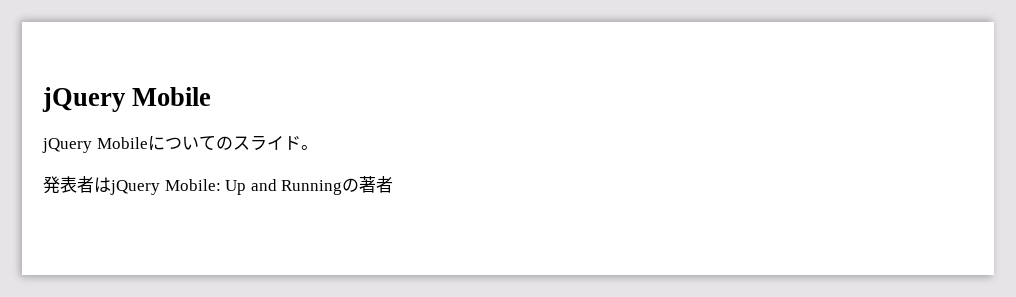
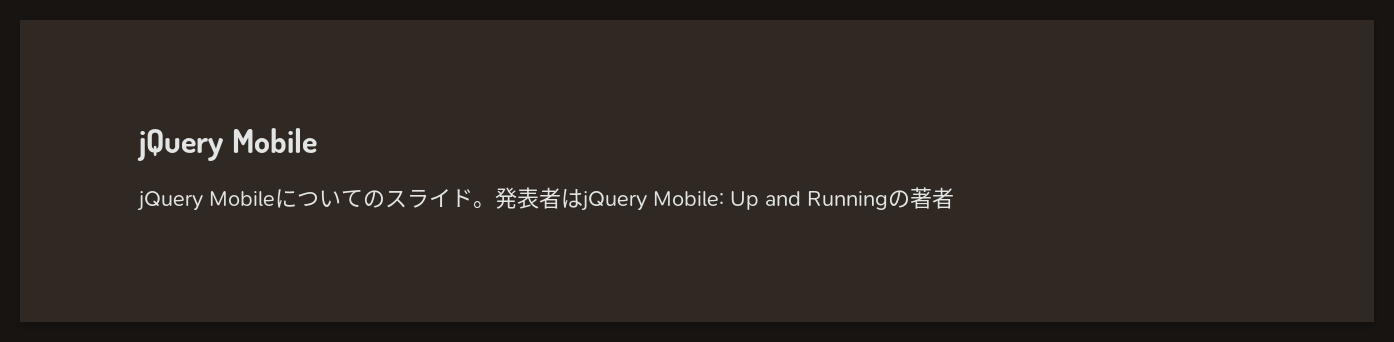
(318, 147) // -> (495, 205) none

